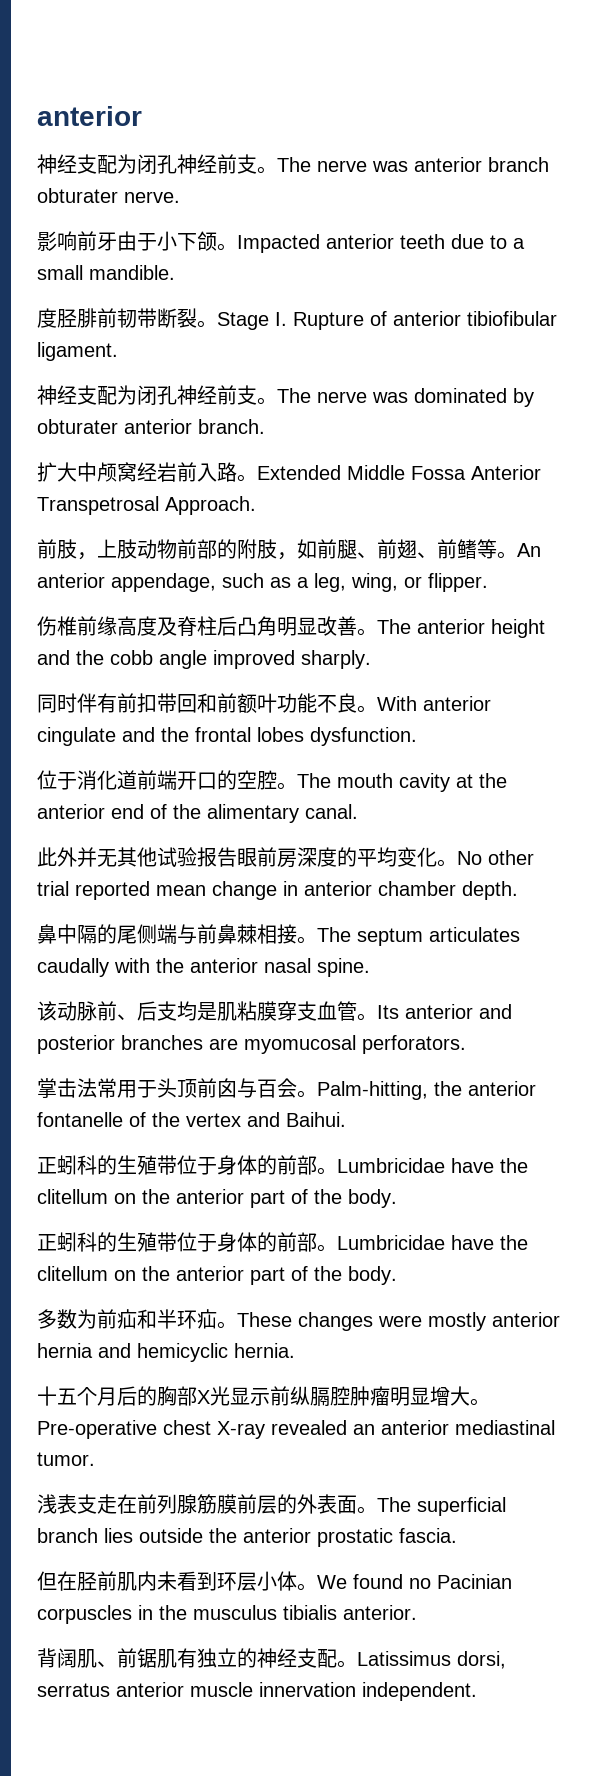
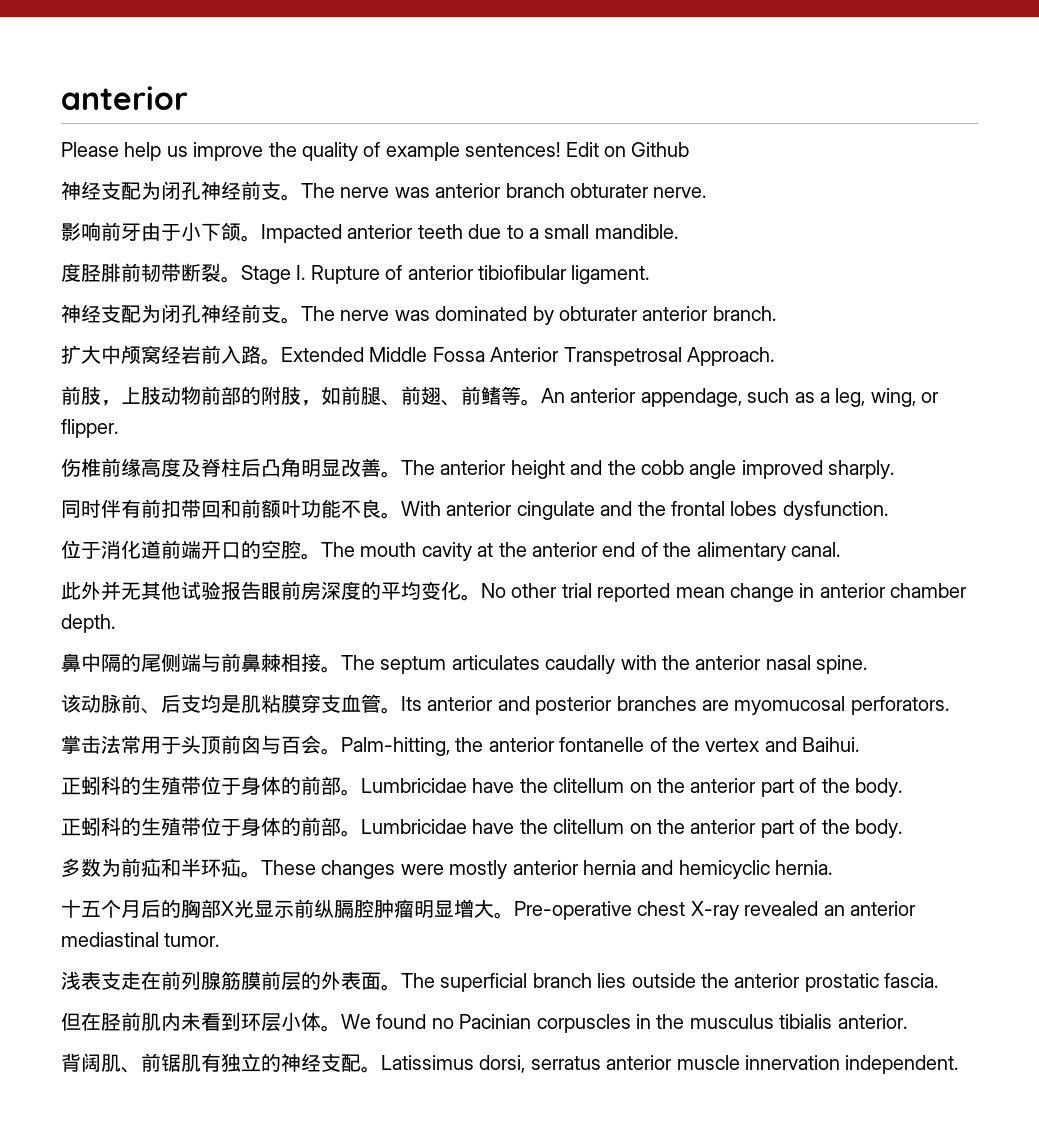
[37,106,142,126] anterior -> [61,86,188,110] [61,142,690,161] anterior // Please help us improve the quality of example sentences! Edit on Github

